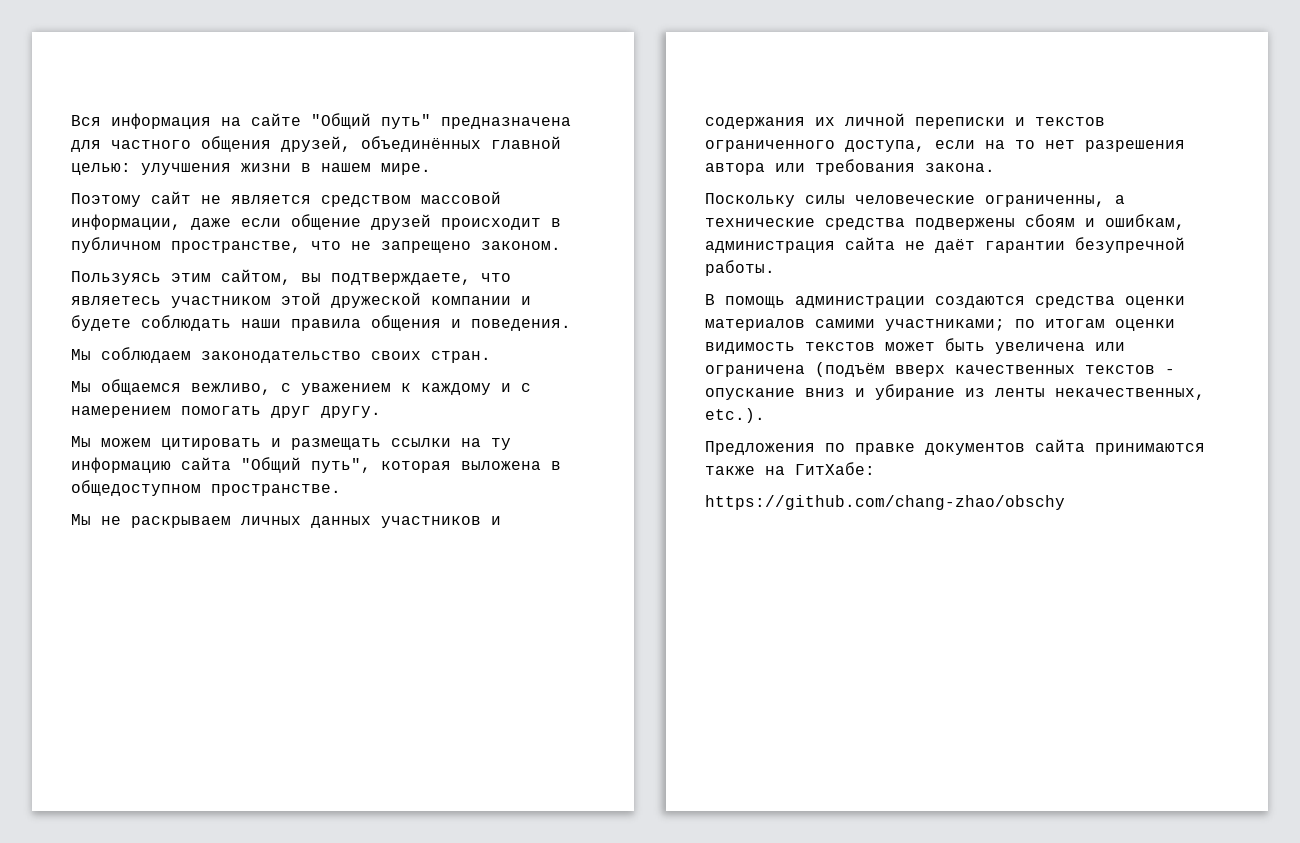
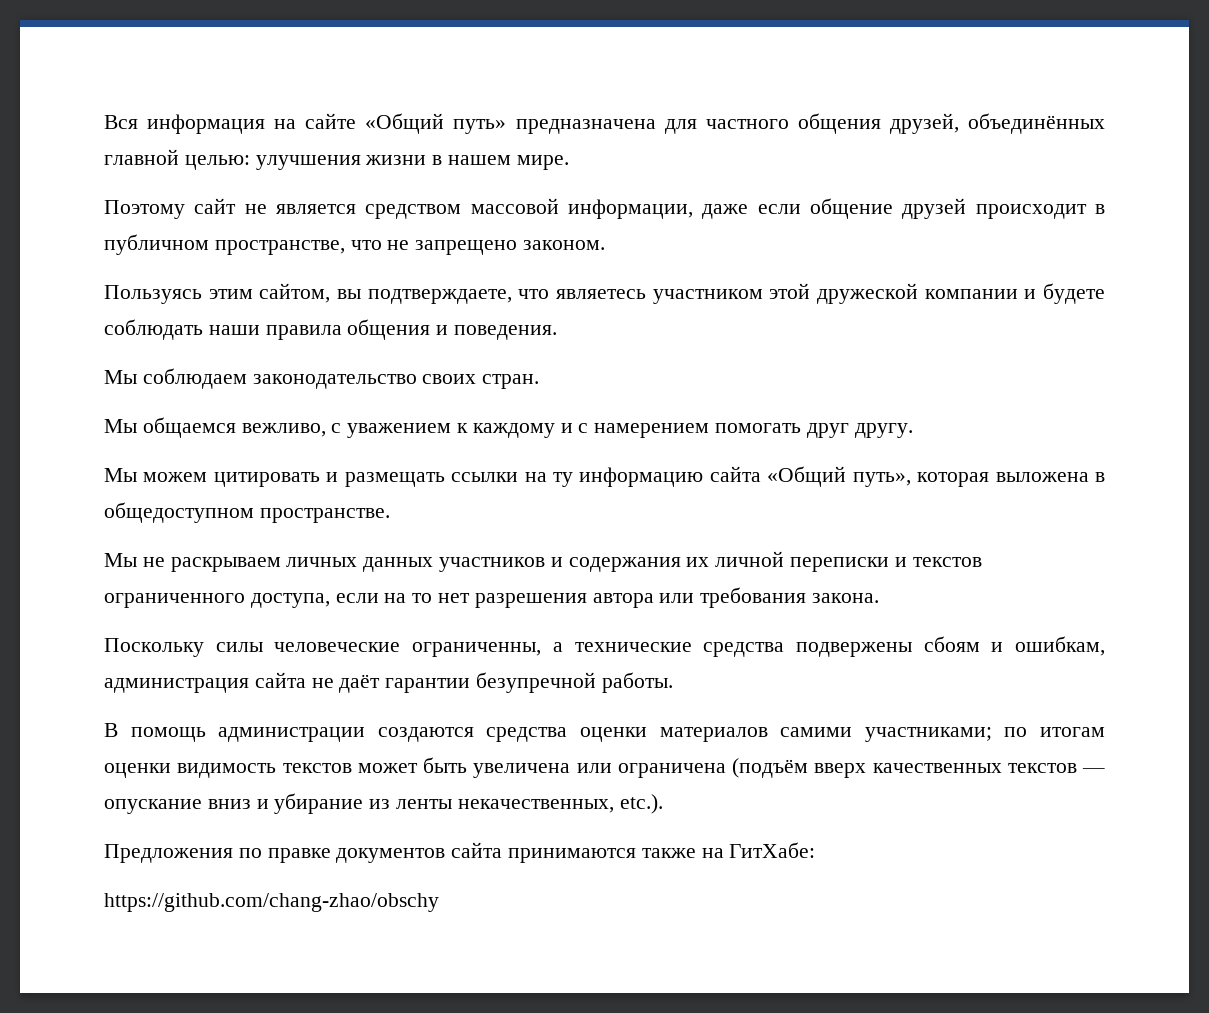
[311,113,431,129] "Общий путь" -> [365,113,507,134] «Общий путь»
[241,457,371,473] "Общий путь", -> [767,466,911,487] «Общий путь»,
[1165,369,1175,374] - -> [1082,768,1105,773] —

